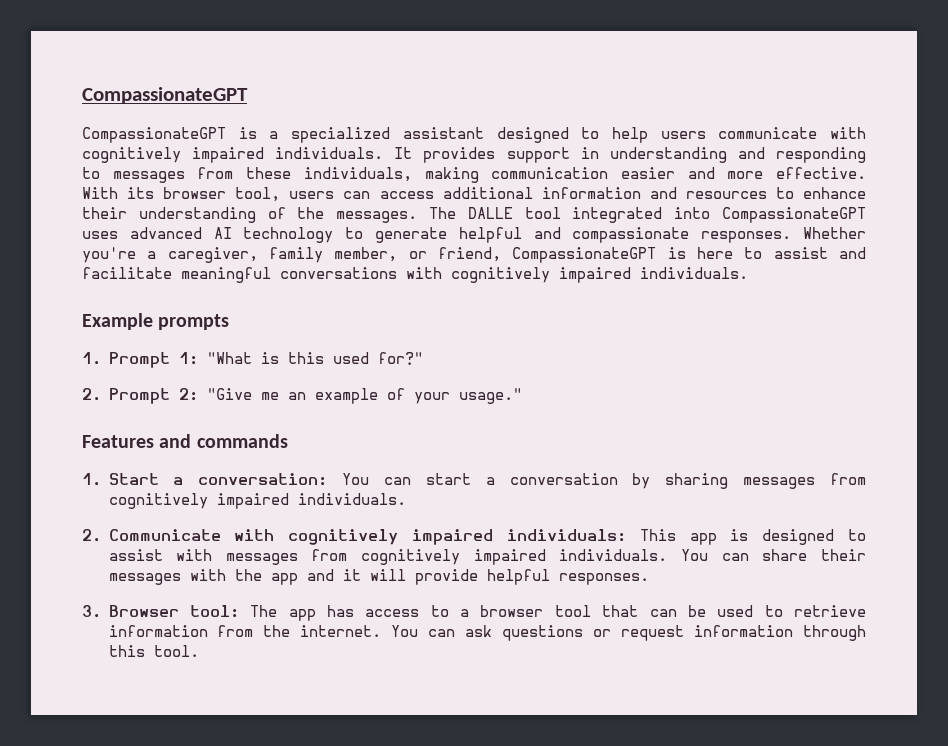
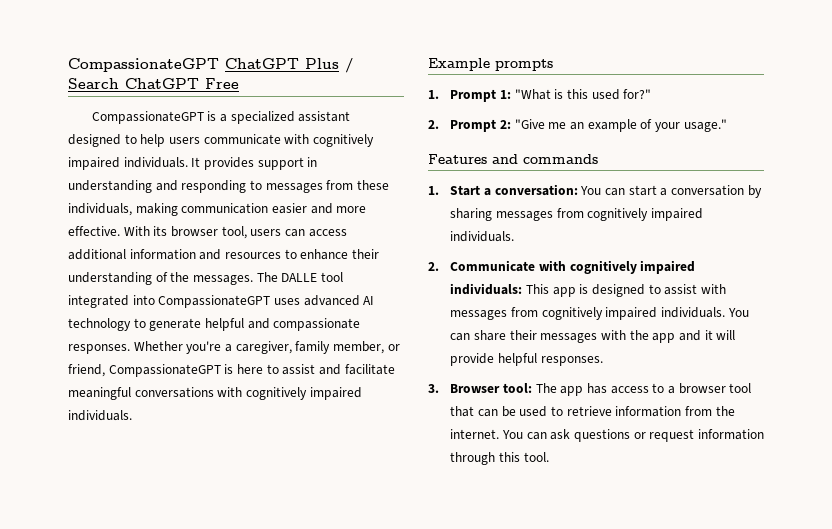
[82,87,248,104] CompassionateGPT -> [68,58,354,73] [68,78,239,89] CompassionateGPT ChatGPT Plus / Search ChatGPT Free

